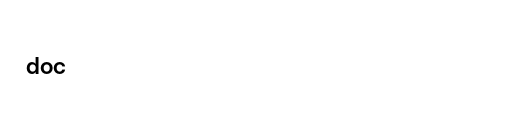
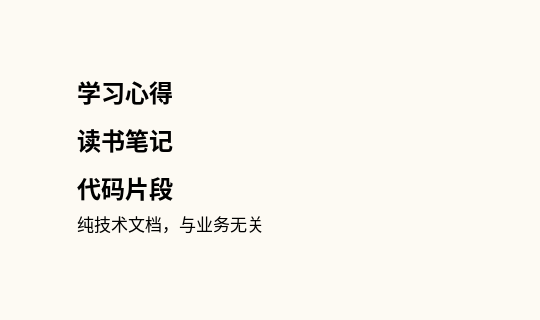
[26,57,66,74] doc -> [77,81,173,105] [77,129,173,153] [77,177,173,201] [77,216,264,234] 学习心得 // 读书笔记 // 代码片段 // 纯技术文档，与业务无关

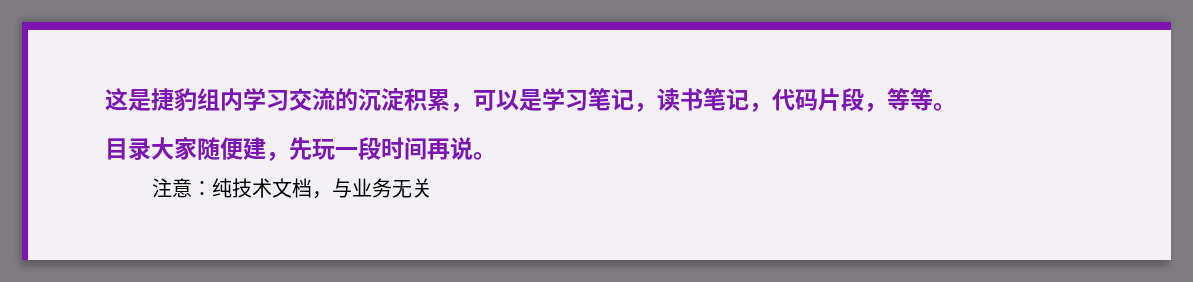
[77,81,173,105] 学习心得 // -> [105,88,657,112] 这是捷豹组内学习交流的沉淀积累，可以是学习笔记，
(173, 141) // -> [749,102,772,112] ，
(173, 189) // -> [864,88,956,112] [105,137,496,161] [152,178,213,198] ，等等。 // 目录大家随便建，先玩一段时间再说。 // 注意：

